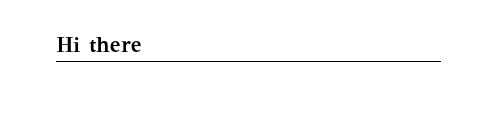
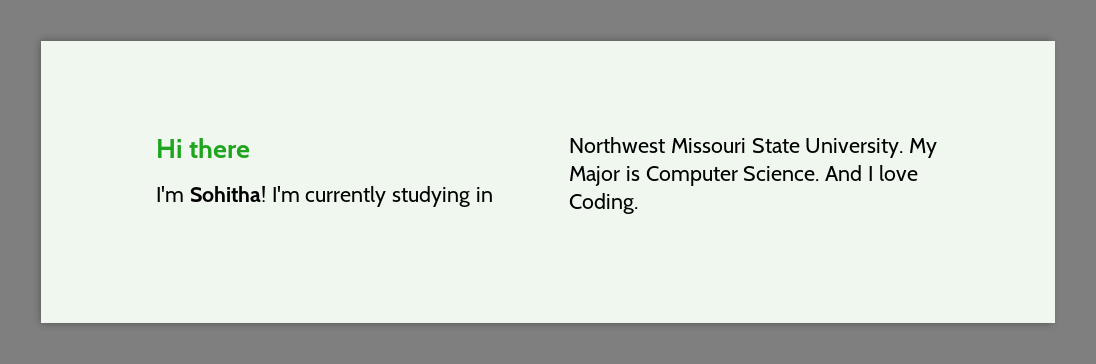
(142, 45) none -> [156,186,494,207] [569,137,938,158] [569,165,918,186] [569,193,638,214] // I'm Sohitha! I'm currently studying in Northwest Missouri State University. My Major is Computer Science. And I love Coding.

